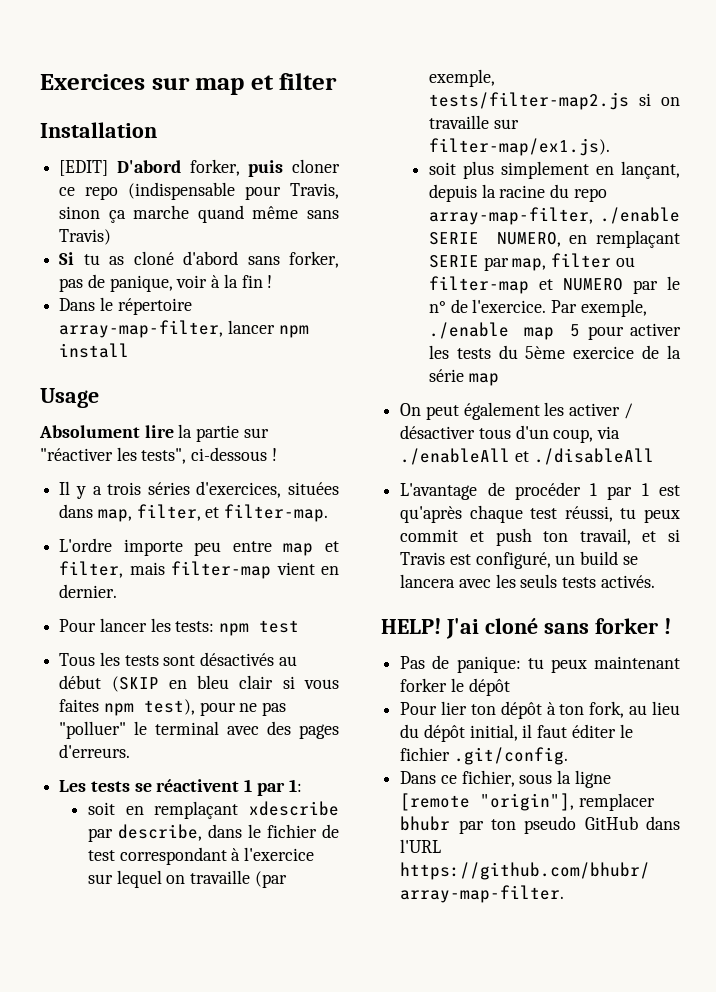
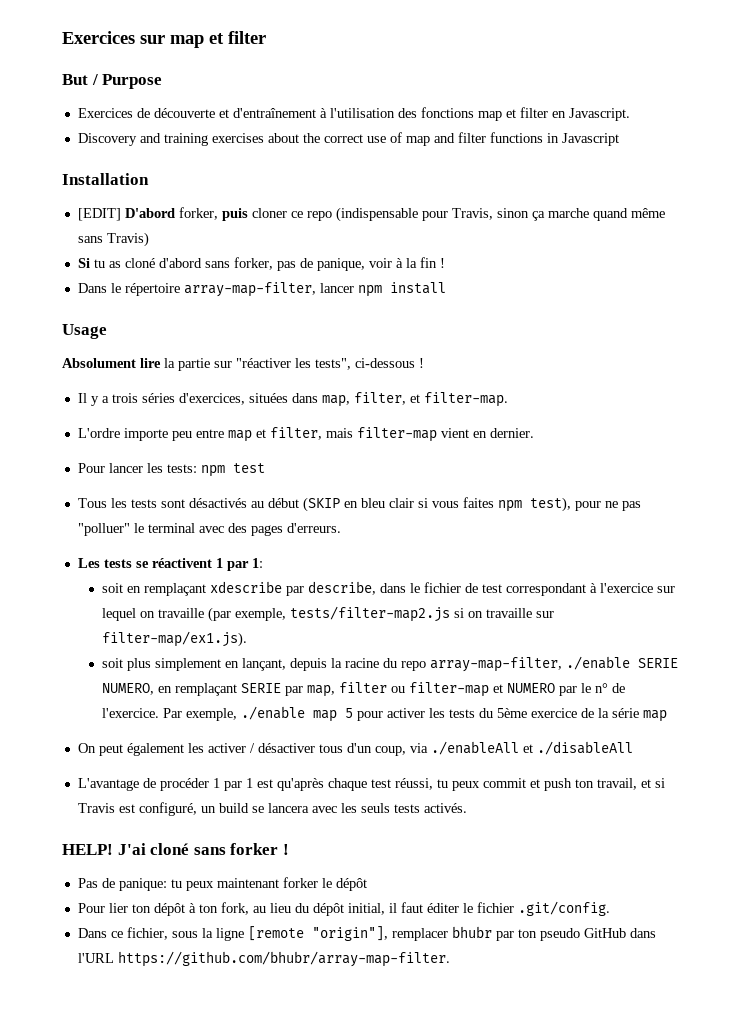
(338, 81) none -> [62,74,163,89] [77,107,630,121] [77,132,619,146] // But / Purpose // Exercices de découverte et d'entraînement à l'utilisation des fonctions map et filter en Javascript. // Discovery and training exercises about the correct use of map and filter functions in Javascript

